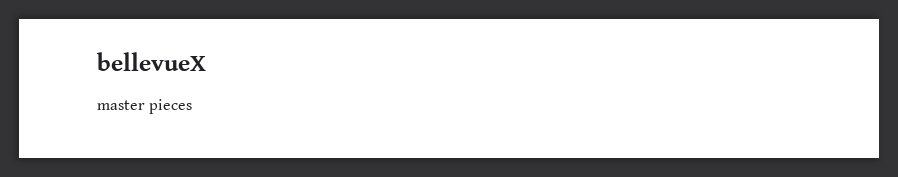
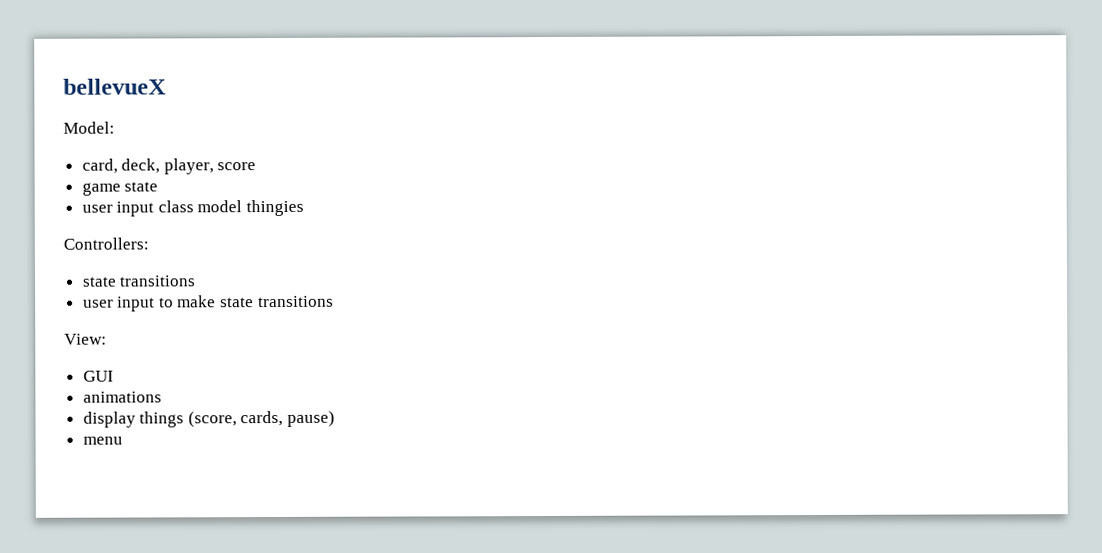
[97,99,193,114] master pieces -> [63,121,115,134] [81,158,257,175] [81,181,159,196] [81,199,305,217] [63,237,149,250] [81,275,197,287] [82,295,334,312] [64,333,107,345] [82,370,114,382] [82,391,162,403] [82,410,336,428] [82,436,123,445] Model: // card, deck, player, score // game state // user input class model thingies // Controllers: // state transitions // user input to make state transitions // View: // GUI // animations // display things (score, cards, pause) // menu

